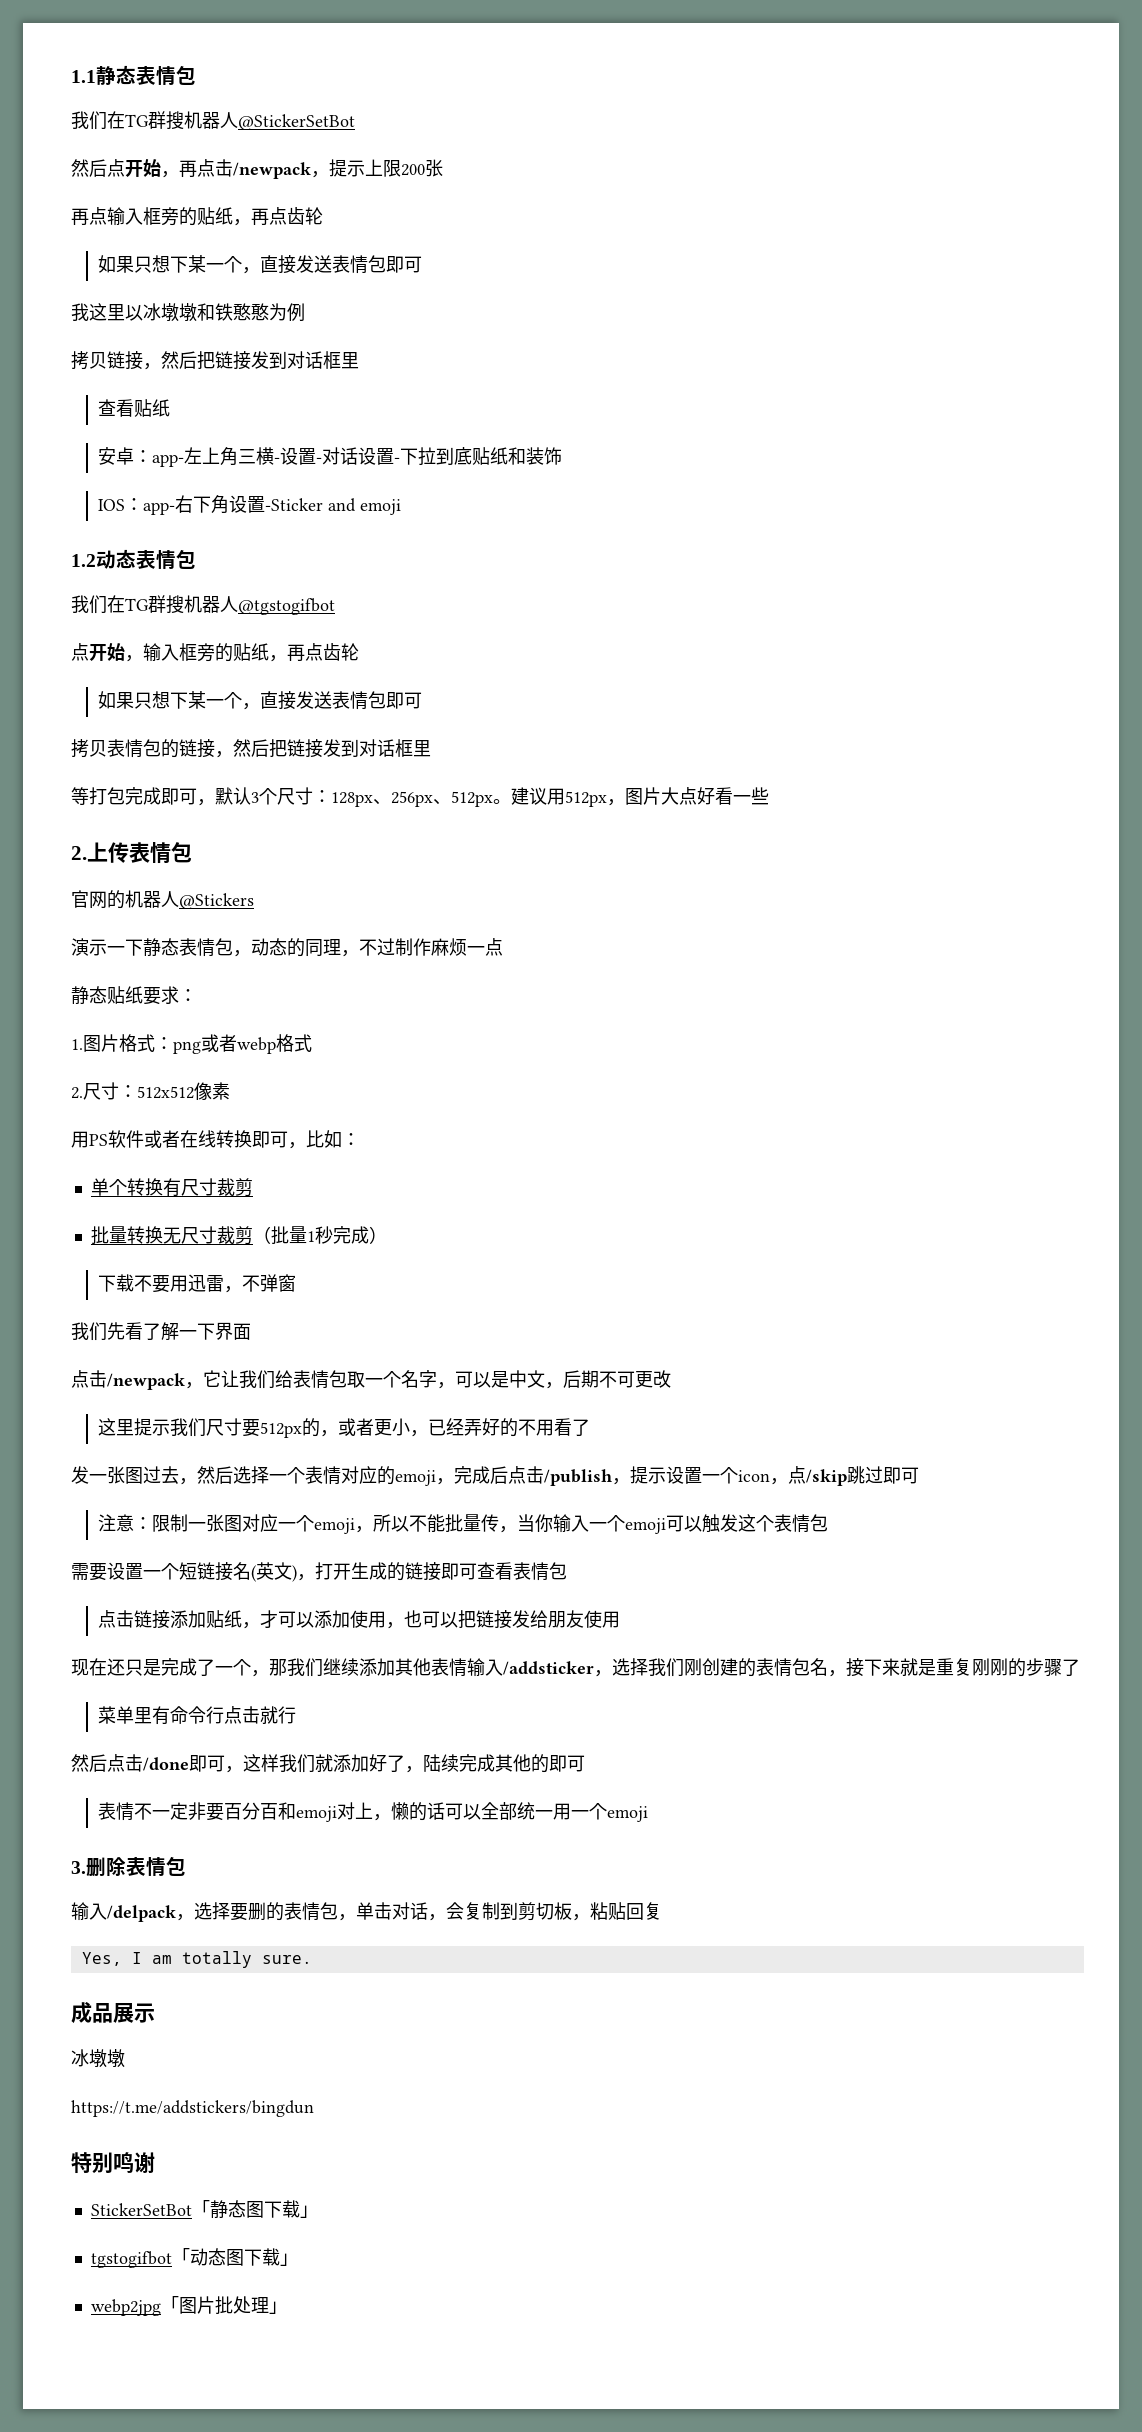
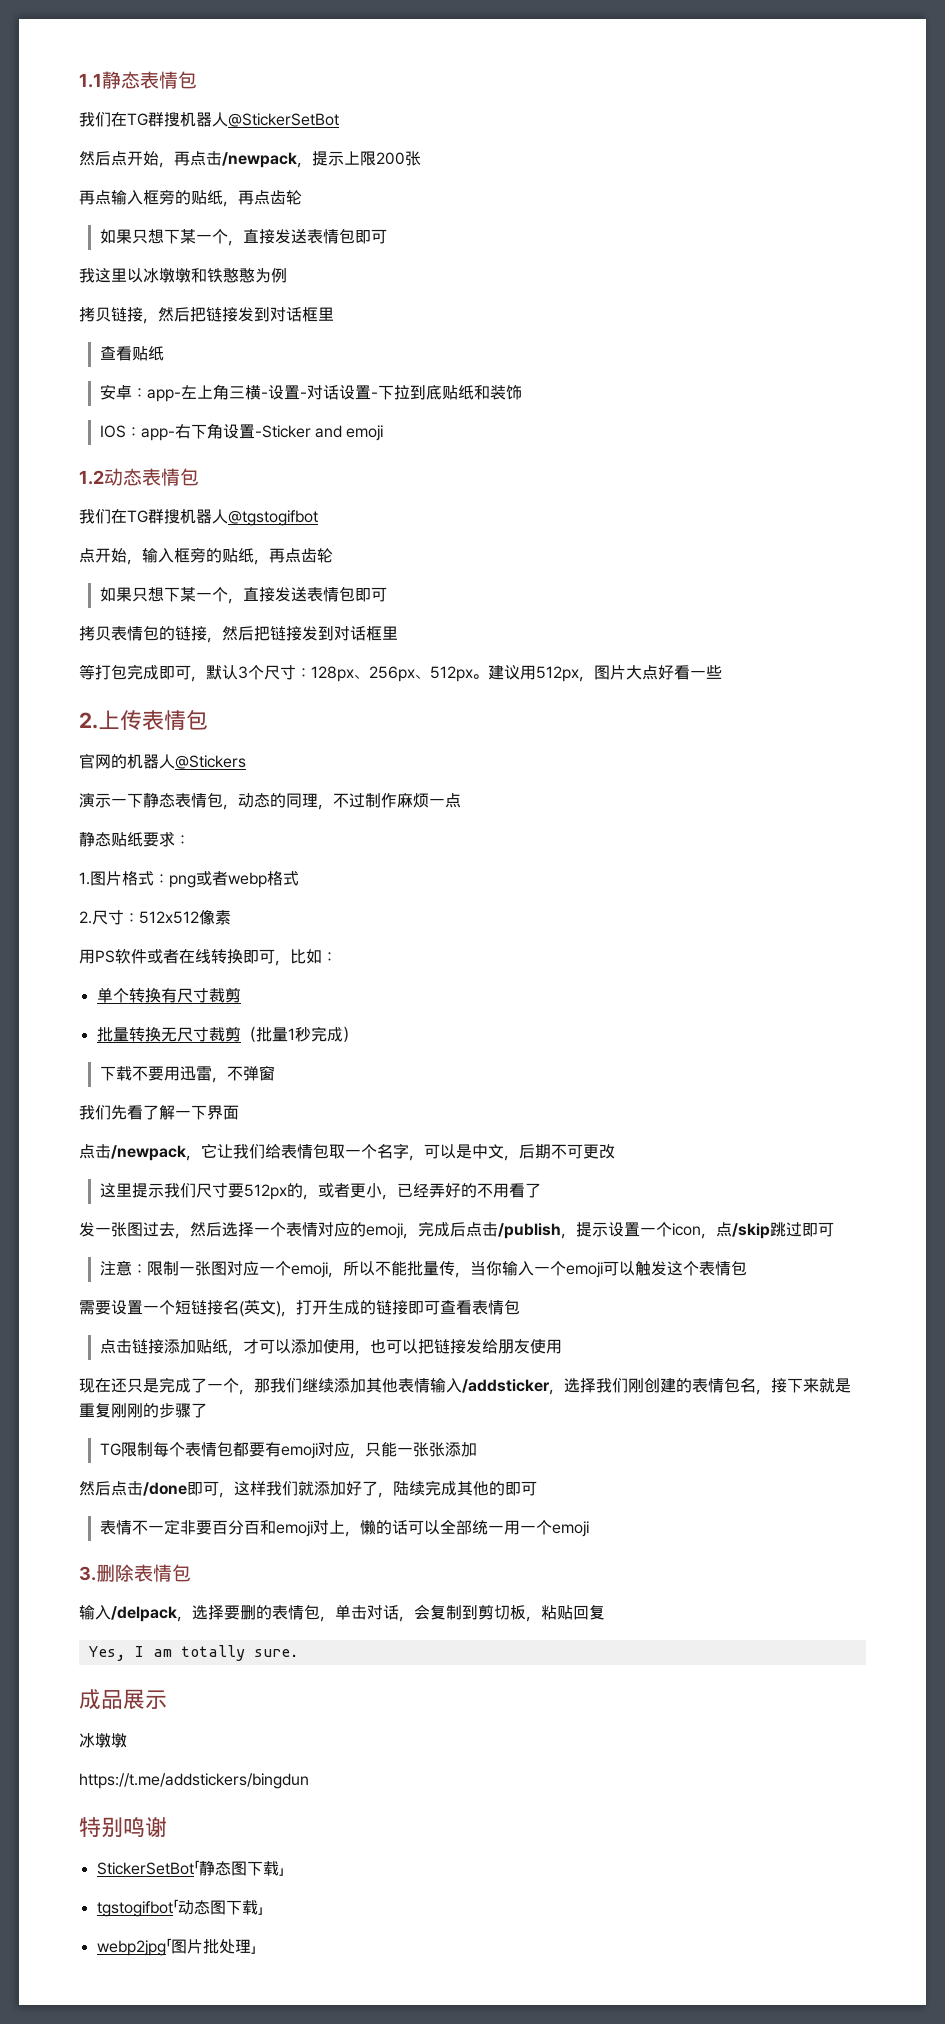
[98,1706,297,1725] 菜单里有命令行点击就行 -> [99,1441,477,1459] TG限制每个表情包都要有emoji对应，只能一张张添加

